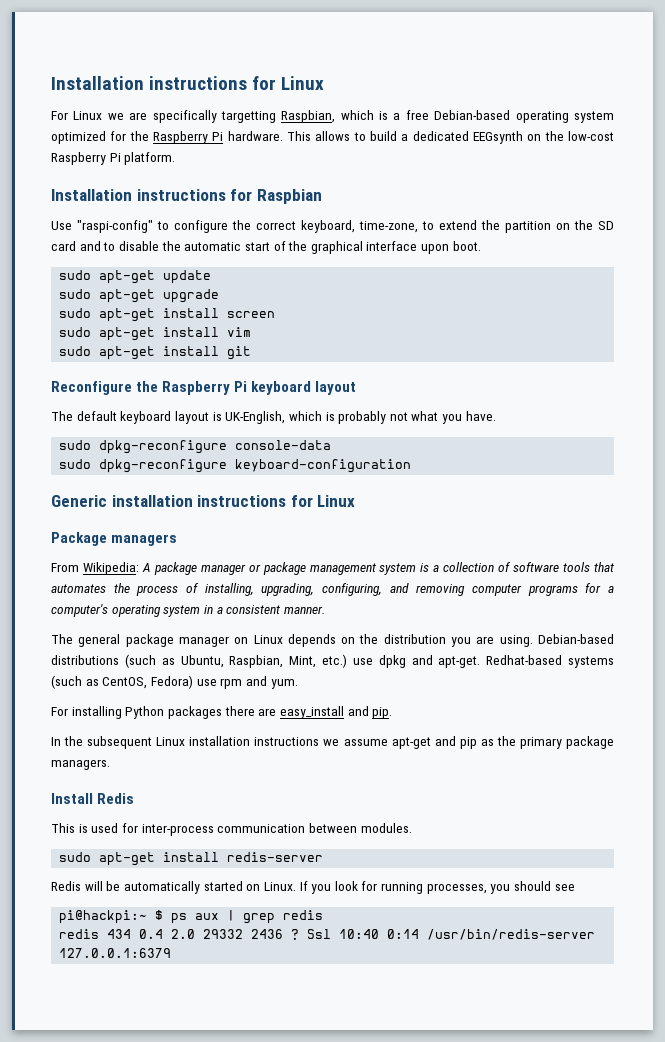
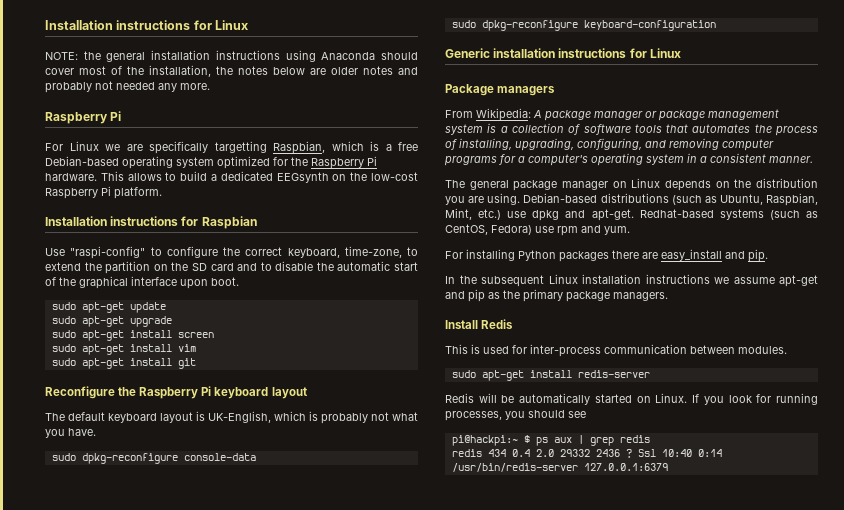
(325, 83) none -> [45,50,418,62] [45,65,418,77] [45,81,210,93] [45,111,122,124] // NOTE: the general installation instructions using Anaconda should cover most of the installation, the notes below are older notes and probably not needed any more. // Raspberry Pi

